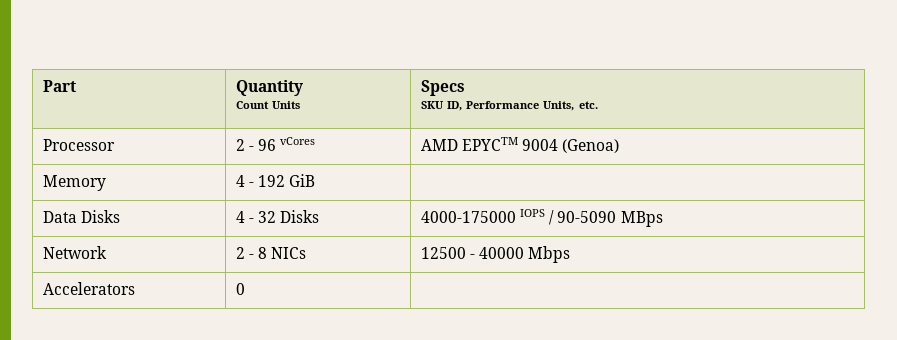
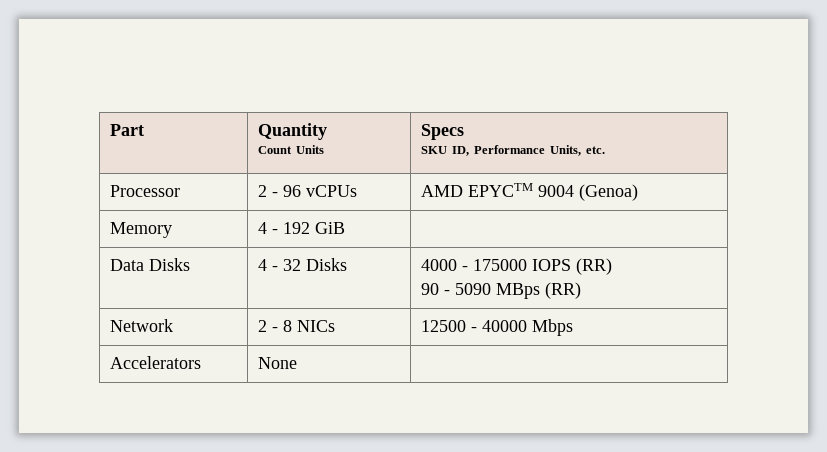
[280,137,316,145] vCores -> [306,185,358,197] vCPUs
[420,209,617,225] 4000-175000 IOPS / 90-5090 -> [421,258,613,275] [421,283,492,295] 4000 - 175000 IOPS (RR) // 90 - 5090
(663, 219) none -> [545,282,582,299] (RR)
[235,283,245,295] | 0 -> [258,357,298,369] | None

